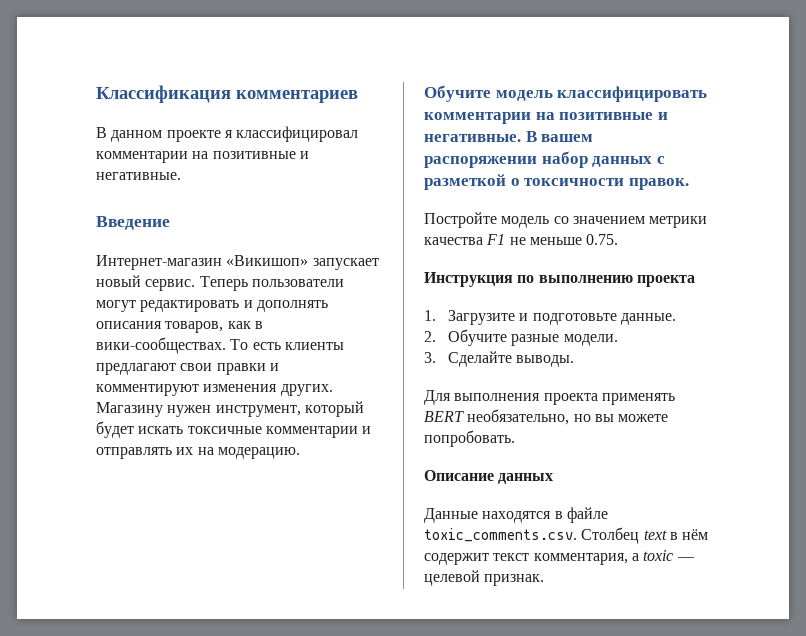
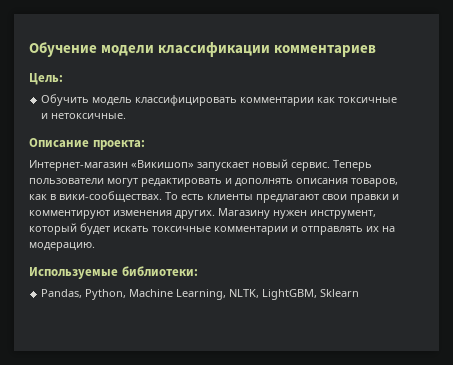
[96,85,358,103] [96,126,359,142] [96,151,309,163] [96,172,181,180] [96,216,170,230] Классификация комментариев // В данном проекте я классифицировал комментарии на позитивные и негативные. // Введение -> [29,42,377,57] [29,73,63,85] [41,94,398,106] [41,113,127,119] [29,138,145,150] Обучение модели классификации комментариев // Цель: // Обучить модель классифицировать комментарии как токсичные и нетоксичные. // Описание проекта:
[424,85,708,102] [424,112,668,124] [424,131,594,142] [424,151,665,168] [424,174,689,190] [424,212,708,228] [424,234,619,245] [424,272,695,287] [424,310,676,325] [424,329,618,346] [424,351,575,367] [424,390,675,405] [424,409,669,425] [424,430,515,447] [424,470,554,484] [424,507,608,523] [424,527,709,544] [424,550,695,565] [424,570,545,586] Обучите модель классифицировать комментарии на позитивные и негативные. В вашем распоряжении набор данных с разметкой о токсичности правок. // Постройте модель со значением метрики качества F1 не меньше 0.75. // Инструкция по выполнению проекта // 1. Загрузите и подготовьте данные. // 2. Обучите разные модели. // 3. Сделайте выводы. // Для выполнения проекта применять BERT необязательно, но вы можете попробовать. // Описание данных // Данные находятся в файле toxic_comments.csv. Столбец text в нём содержит текст комментария, а toxic — целевой признак. -> [29,266,198,279] [41,289,360,300] Используемые библиотеки: // Pandas, Python, Machine Learning, NLTK, LightGBM, Sklearn

